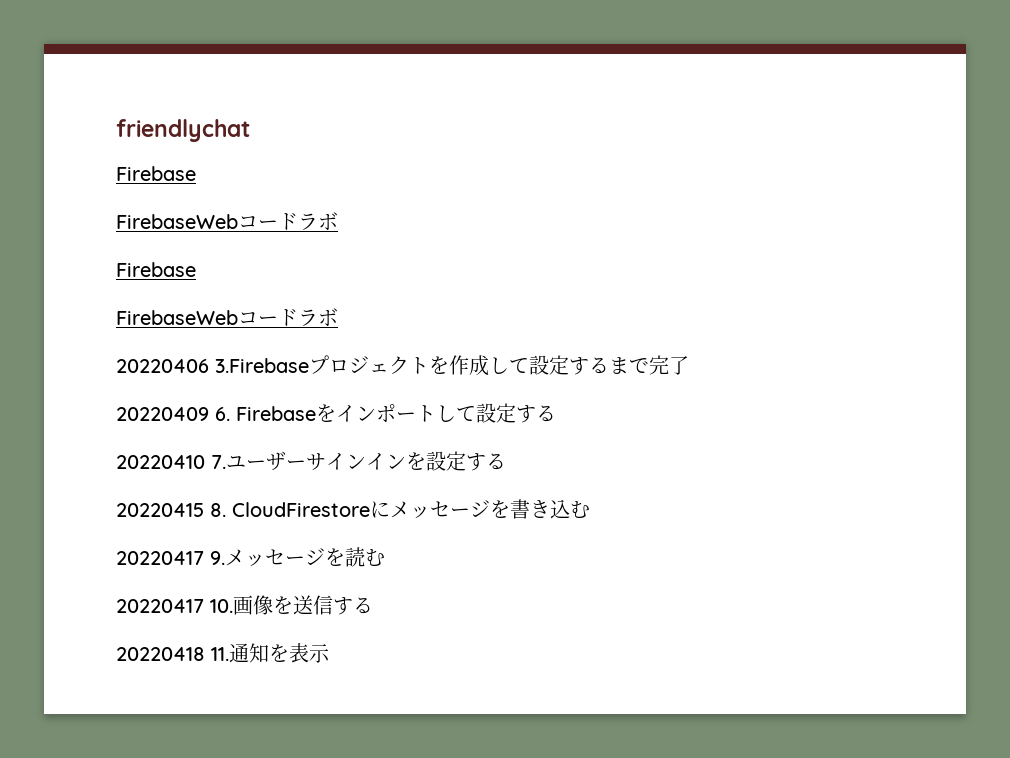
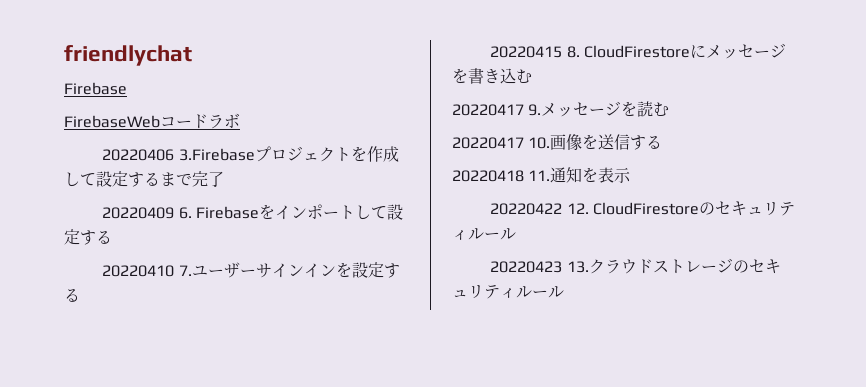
[116,262,196,277] [116,308,338,326] // Firebase // FirebaseWebコードラボ -> (240, 120) none
(330, 653) none -> [490,201,795,216] [452,228,516,240] [490,258,781,274] [452,285,564,299] // 20220422 12. CloudFirestoreのセキュリティルール // 20220423 13.クラウドストレージのセキュリティルール

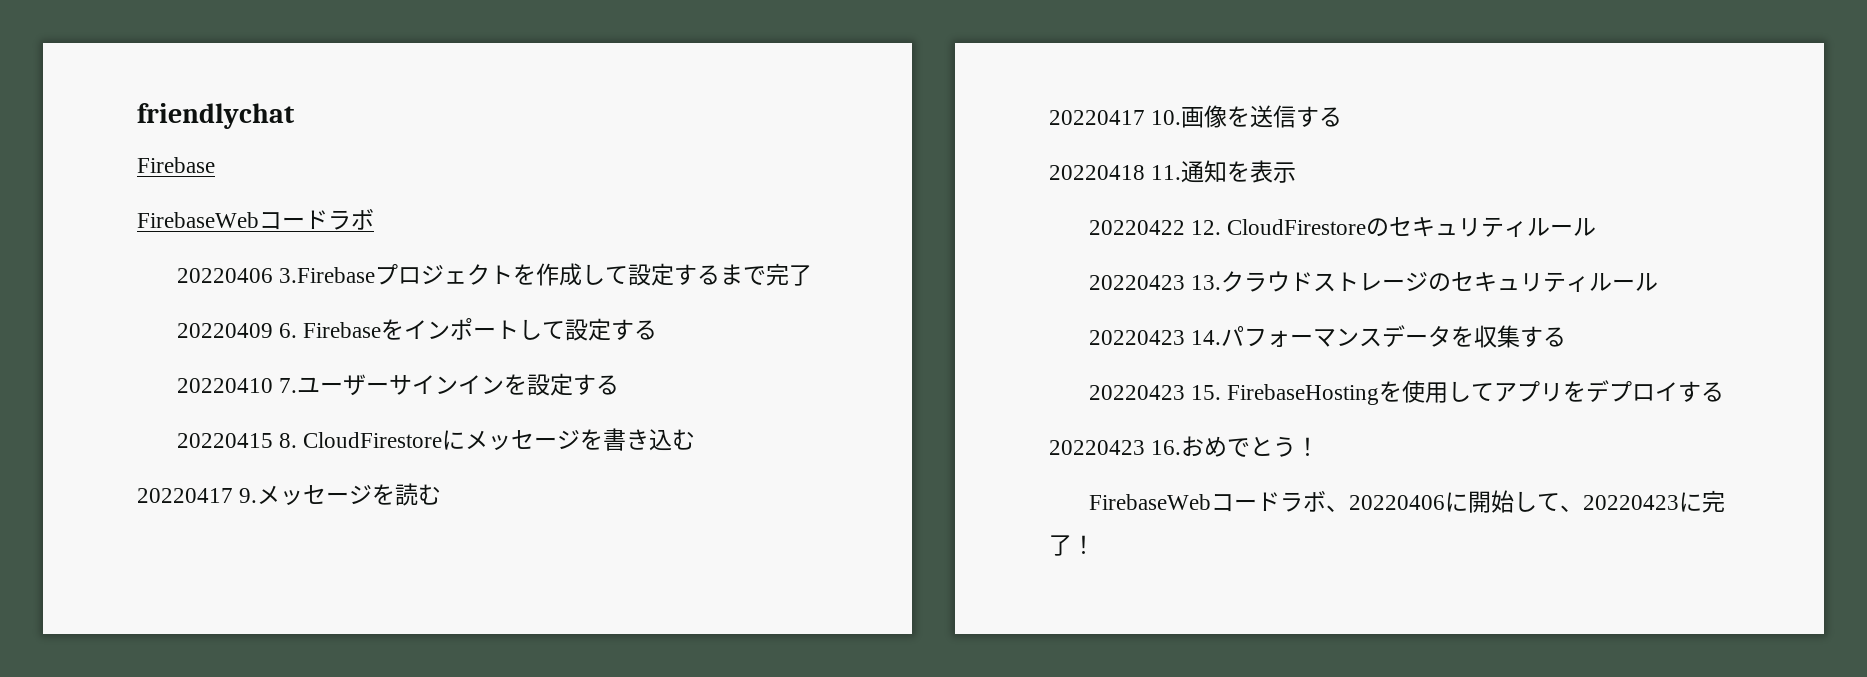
(564, 292) none -> [1088,325,1566,348] [1088,380,1725,405] [1049,436,1320,457] [1088,490,1725,513] [1049,535,1095,556] // 20220423 14.パフォーマンスデータを収集する // 20220423 15. FirebaseHostingを使用してアプリをデプロイする // 20220423 16.おめでとう！ // FirebaseWebコードラボ、20220406に開始して、20220423に完了！

